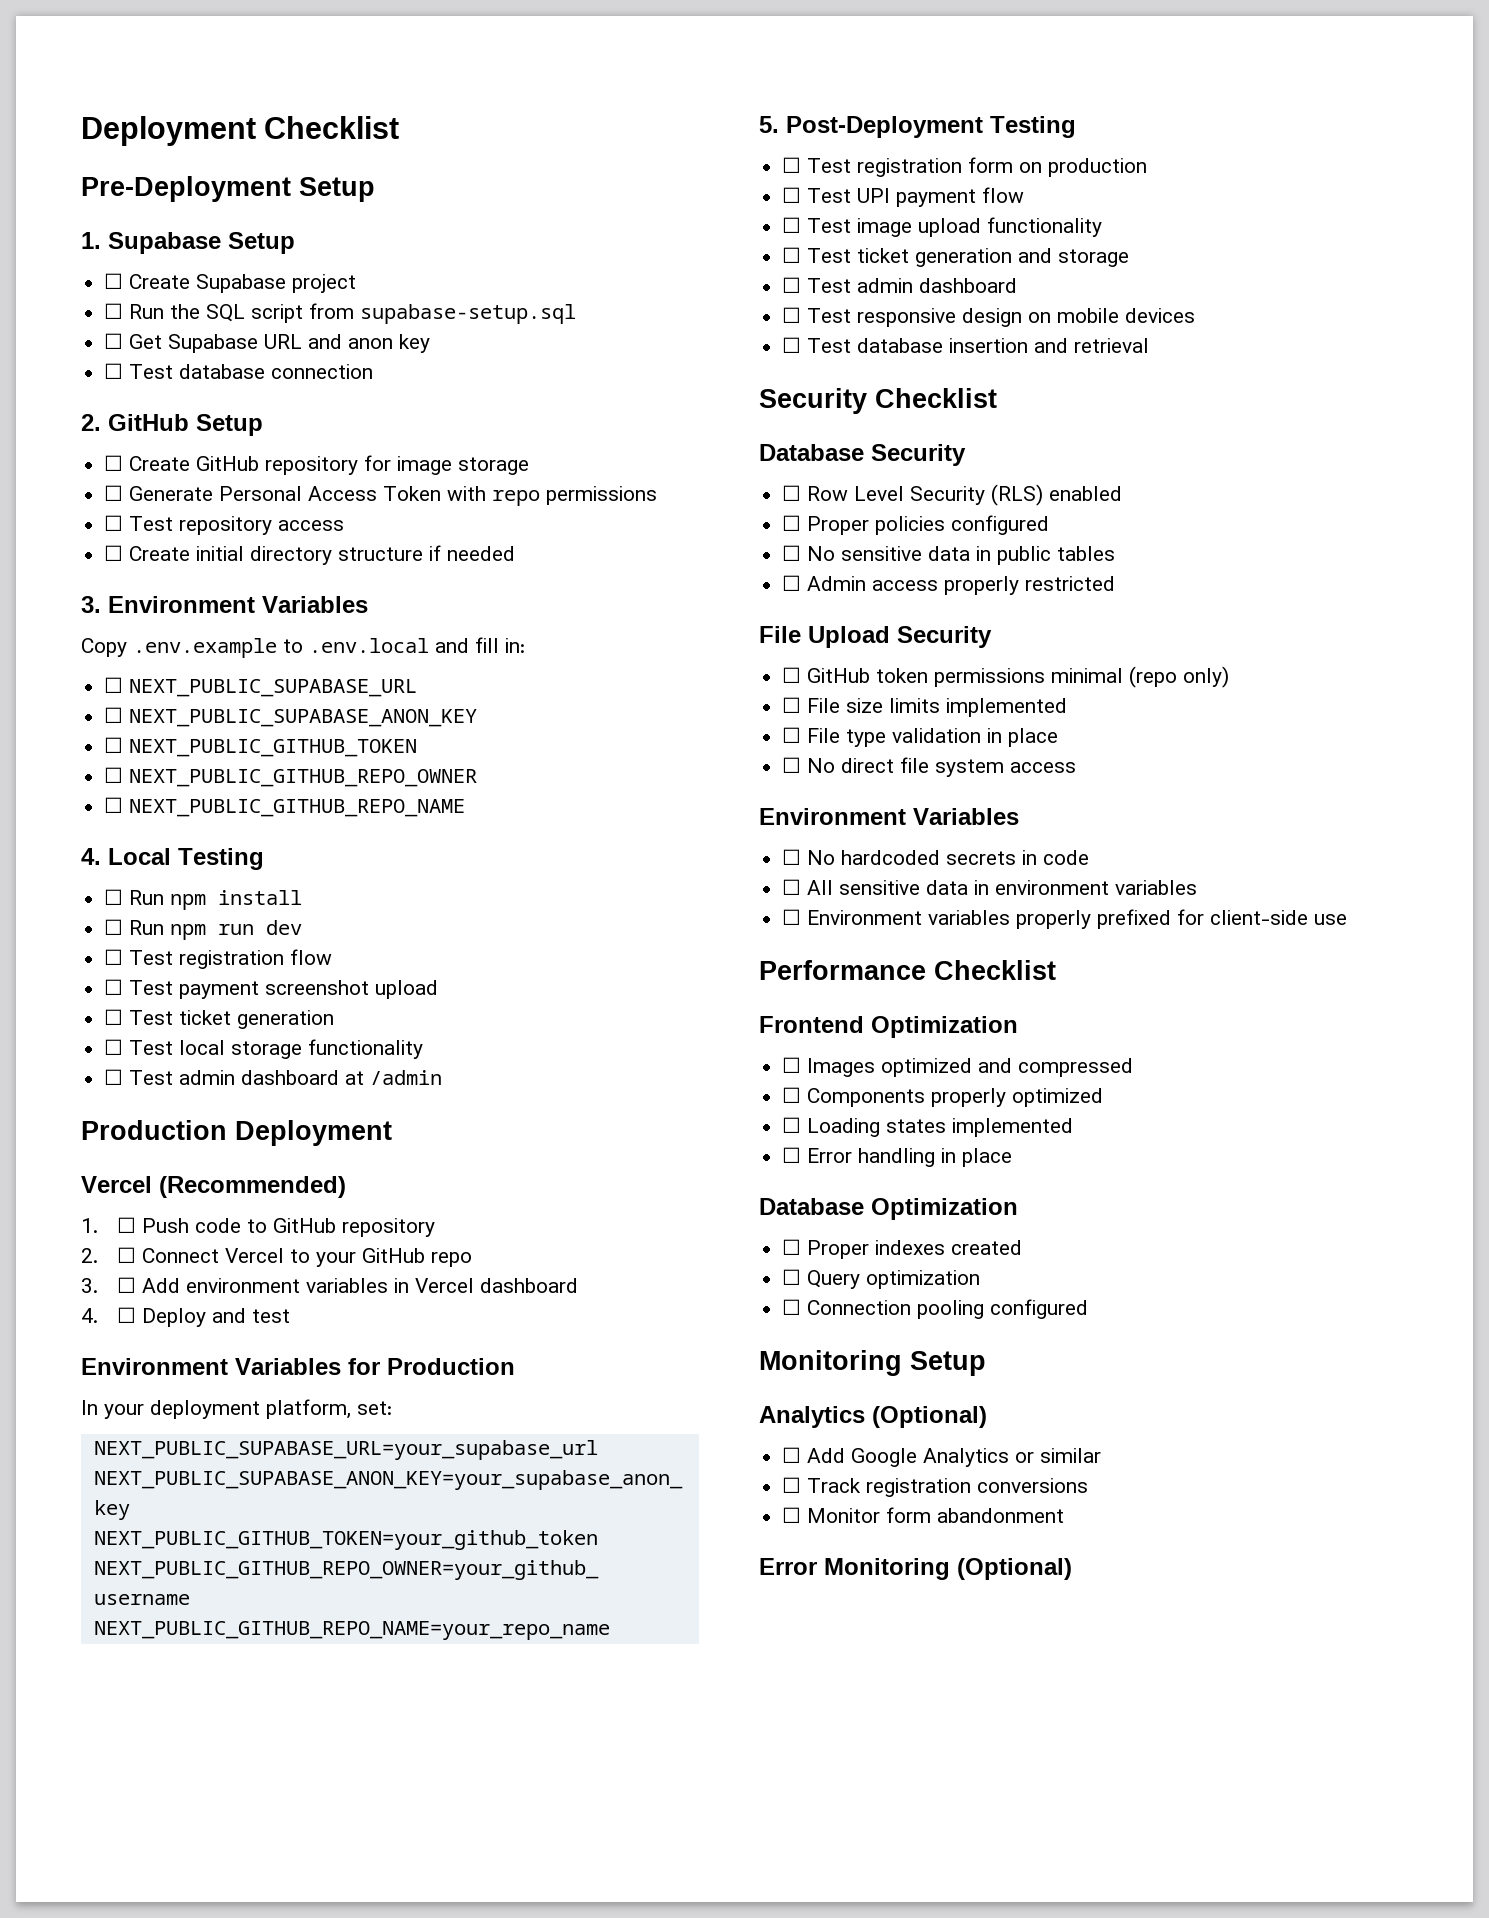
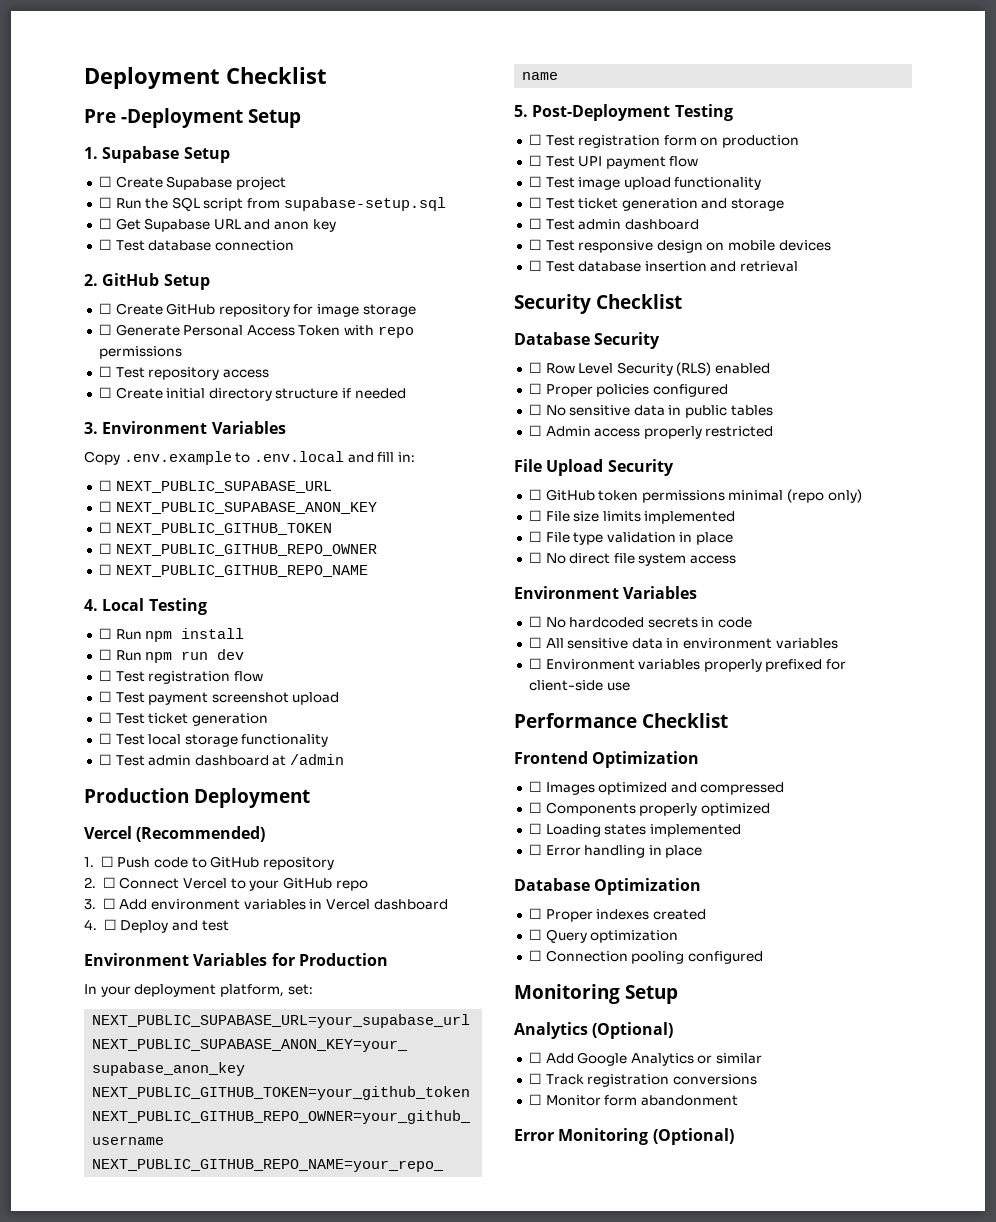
[81,176,291,202] Pre-Deployment -> [84,108,243,128] Pre -Deployment

